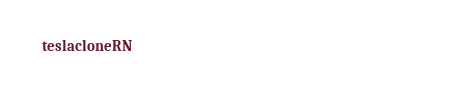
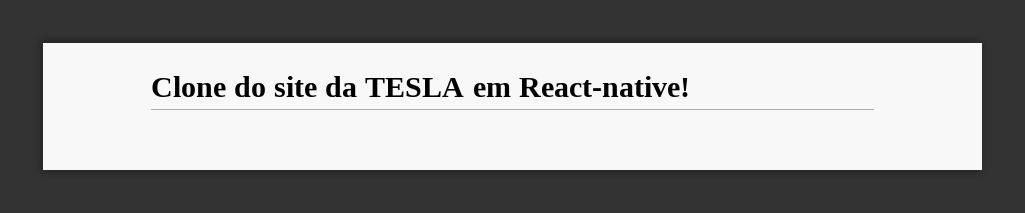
[42,39,132,51] teslacloneRN -> [151,76,690,97] Clone do site da TESLA em React-native!

